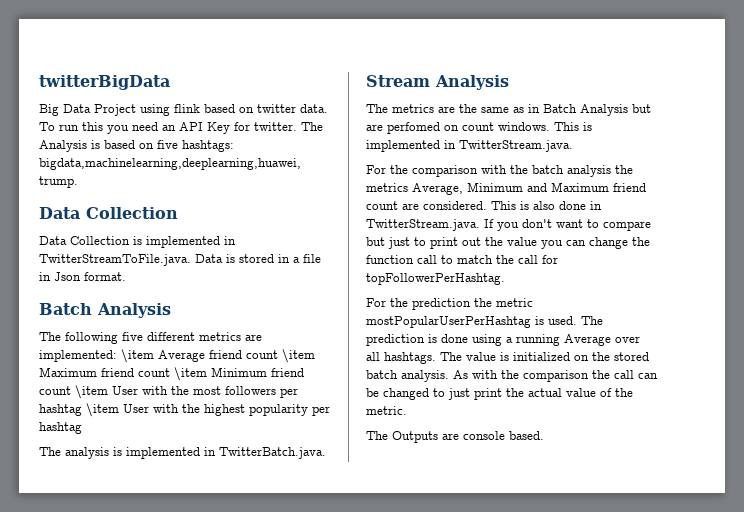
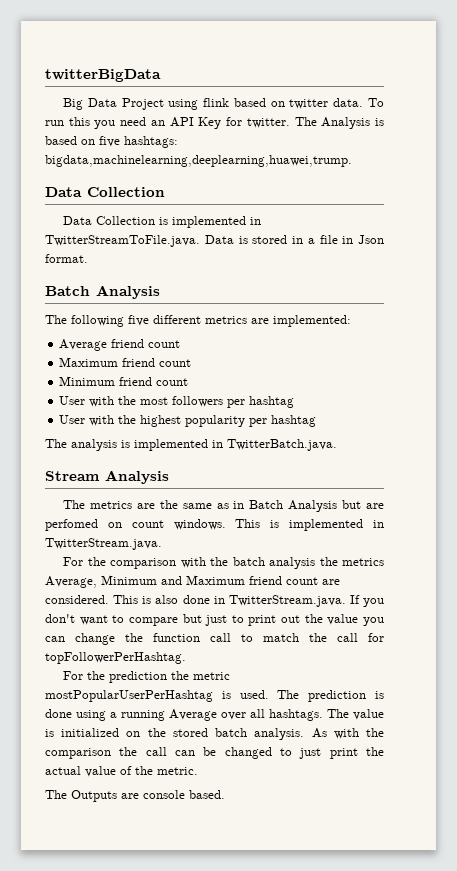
[121,349,154,363] \item -> (351, 321) //
[282,349,315,363] [39,367,207,381] \item Maximum friend count \item -> [59,357,192,367] // Maximum friend count //
[75,385,108,399] \item -> (189, 382) //
[86,403,119,417] \item -> (295, 402) //

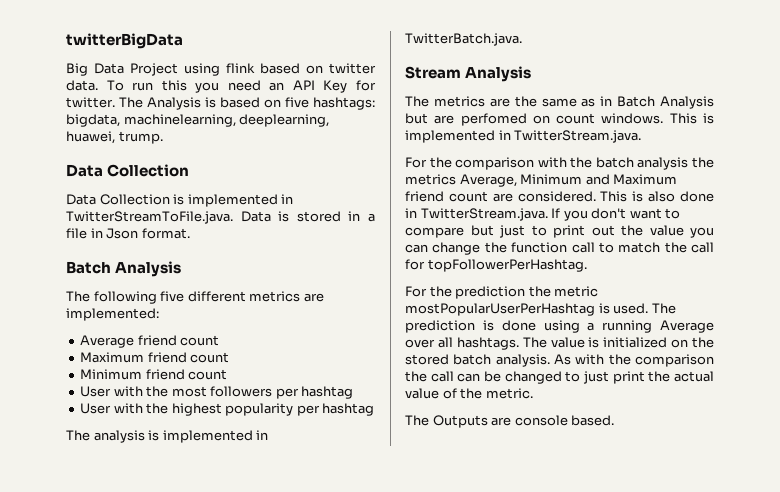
[45,155,352,167] bigdata,machinelearning,deeplearning,huawei,trump. -> [66,114,330,127] [66,131,163,144] bigdata, machinelearning, deeplearning, huawei, trump.

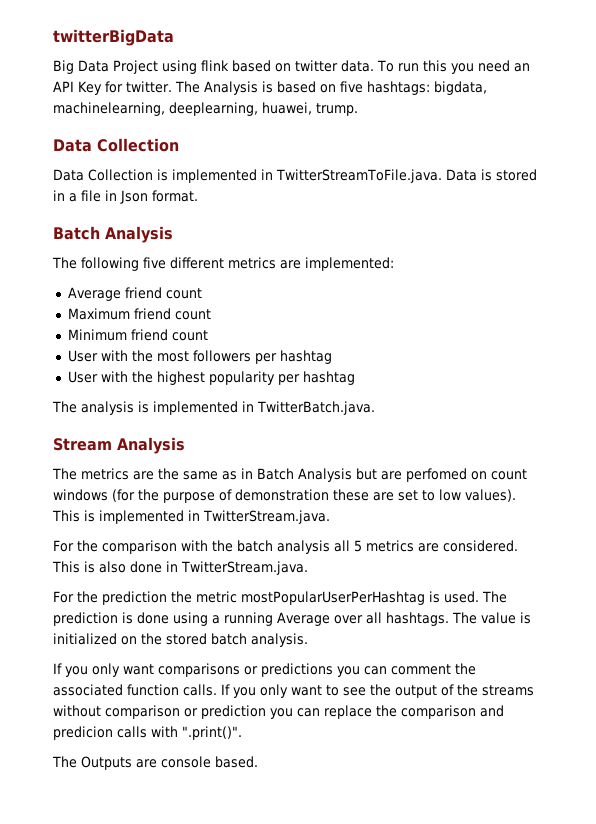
[601,113,664,124] windows. -> [53,489,516,503] windows (for the purpose of demonstration these are set to low values).
[692,157,714,168] [405,174,678,187] [405,191,488,202] the metrics Average, Minimum and Maximum friend count -> [334,540,414,552] all 5 metrics
[551,208,681,221] [405,225,714,238] [405,242,714,255] [405,259,587,272] If you don't want to compare but just to print out the value you can change the function call to match the call for topFollowerPerHashtag. -> (308, 568) none
[554,354,714,367] [405,371,714,384] [405,388,533,399] As with the comparison the call can be changed to just print the actual value of the metric. -> [53,663,476,677] [53,684,534,698] [53,705,504,719] [53,726,242,740] // If you only want comparisons or predictions you can comment the associated function calls. If you only want to see the output of the streams without comparison or prediction you can replace the comparison and predicion calls with ".print()".

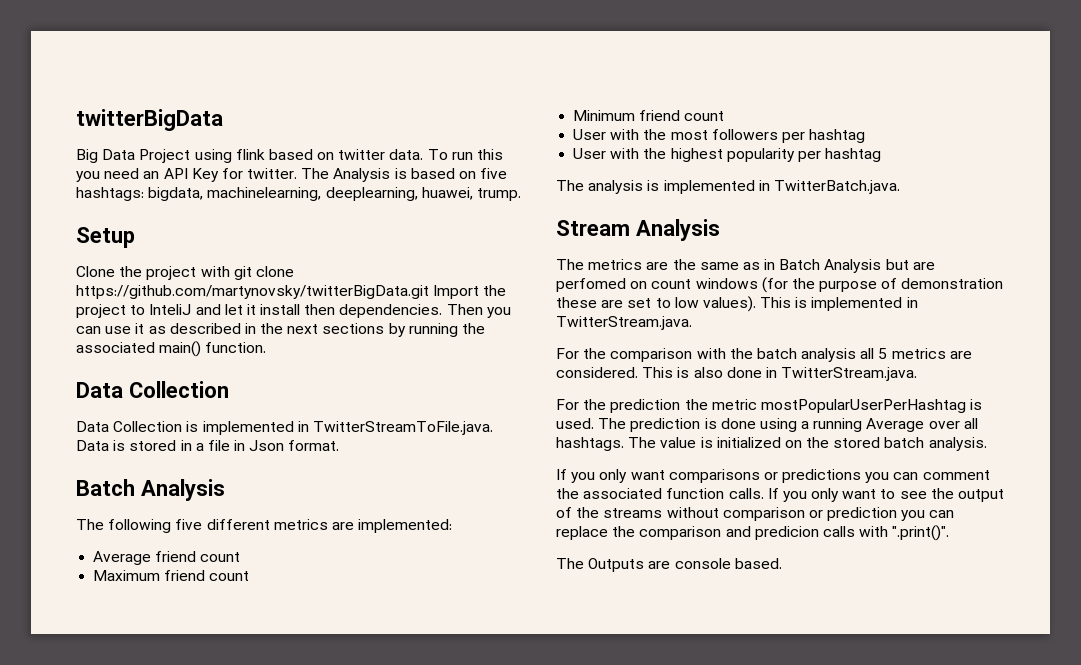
(358, 109) none -> [76,227,135,248] [76,266,294,280] [76,285,507,299] [76,304,511,318] [76,323,486,337] [76,341,267,357] // Setup // Clone the project with git clone https://github.com/martynovsky/twitterBigData.git Import the project to InteliJ and let it install then dependencies. Then you can use it as described in the next sections by running the associated main() function.

